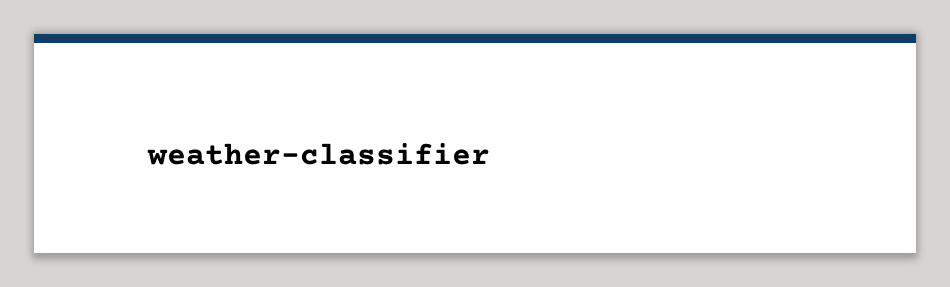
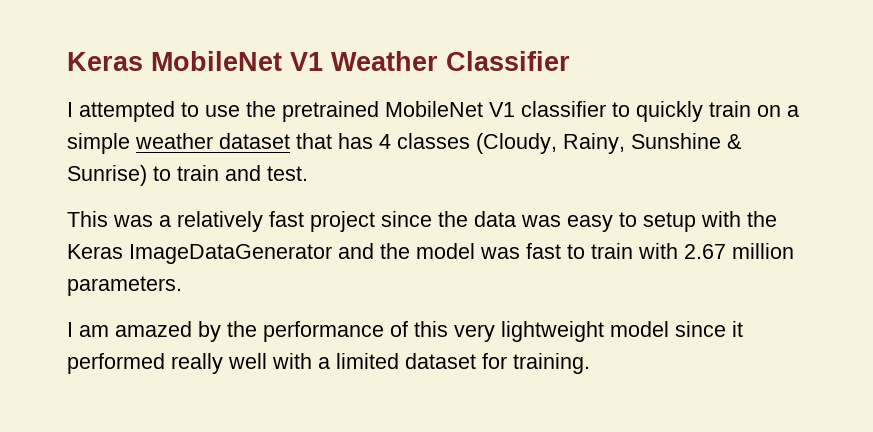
[147,143,490,165] weather-classifier -> [67,51,570,71] [67,101,799,122] [67,133,741,154] [67,165,308,186] [67,211,777,232] [67,243,794,264] [67,276,182,296] [67,321,743,342] [67,353,590,374] Keras MobileNet V1 Weather Classifier // I attempted to use the pretrained MobileNet V1 classifier to quickly train on a simple weather dataset that has 4 classes (Cloudy, Rainy, Sunshine & Sunrise) to train and test. // This was a relatively fast project since the data was easy to setup with the Keras ImageDataGenerator and the model was fast to train with 2.67 million parameters. // I am amazed by the performance of this very lightweight model since it performed really well with a limited dataset for training.

